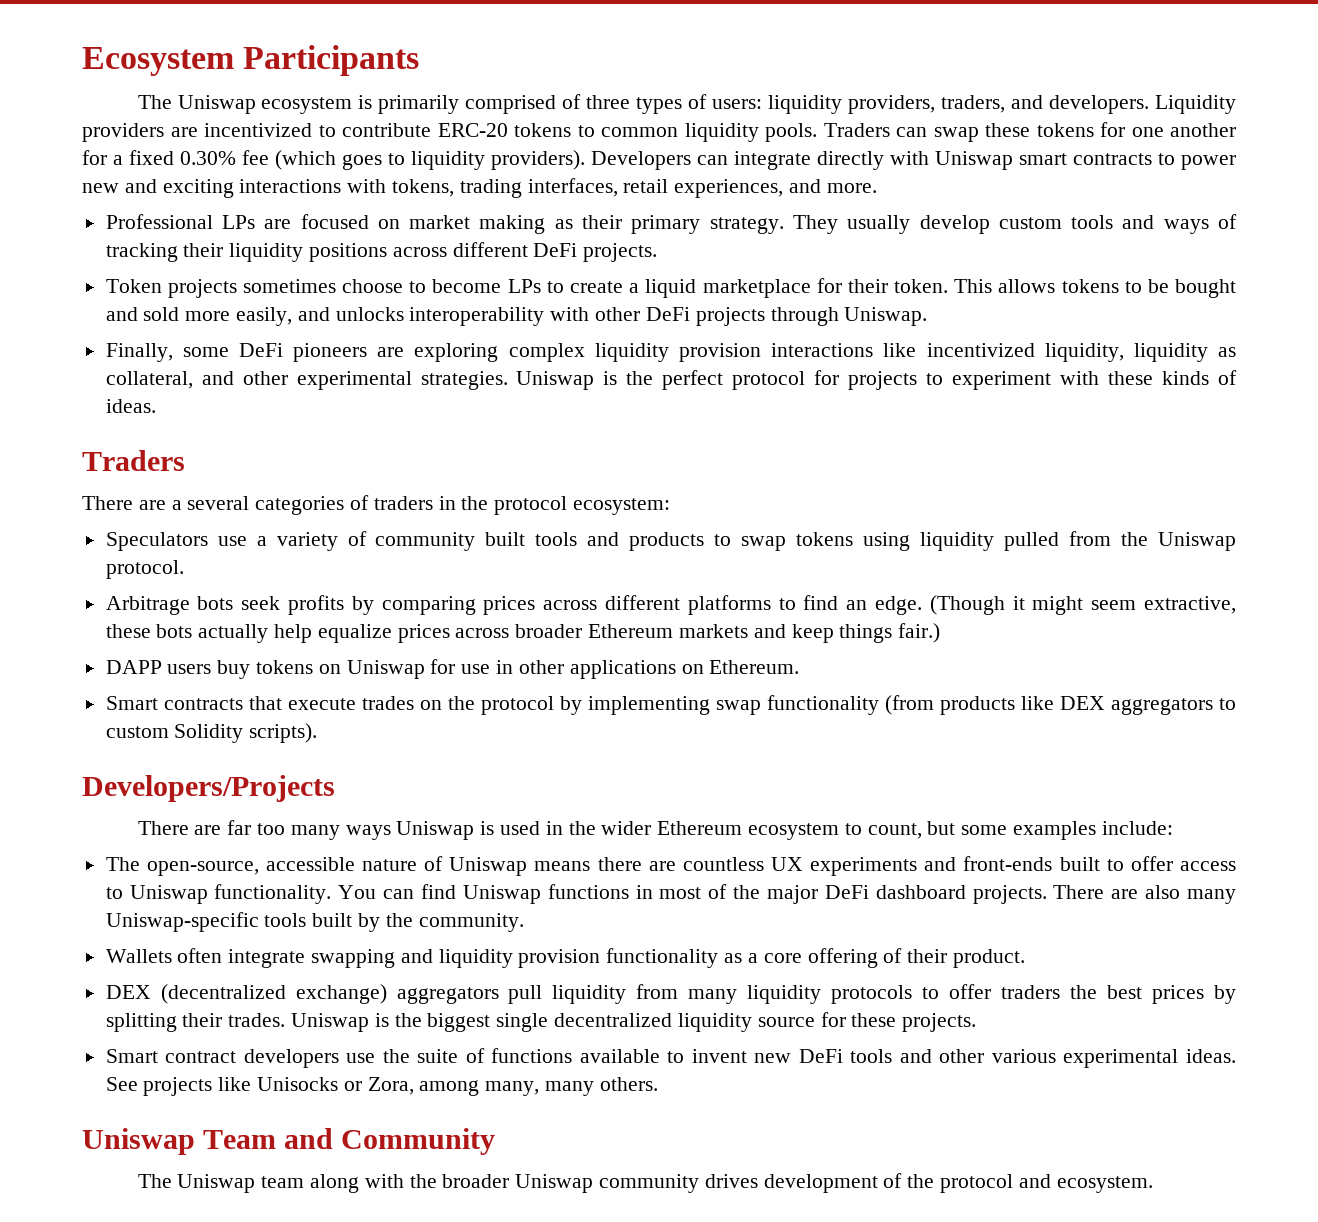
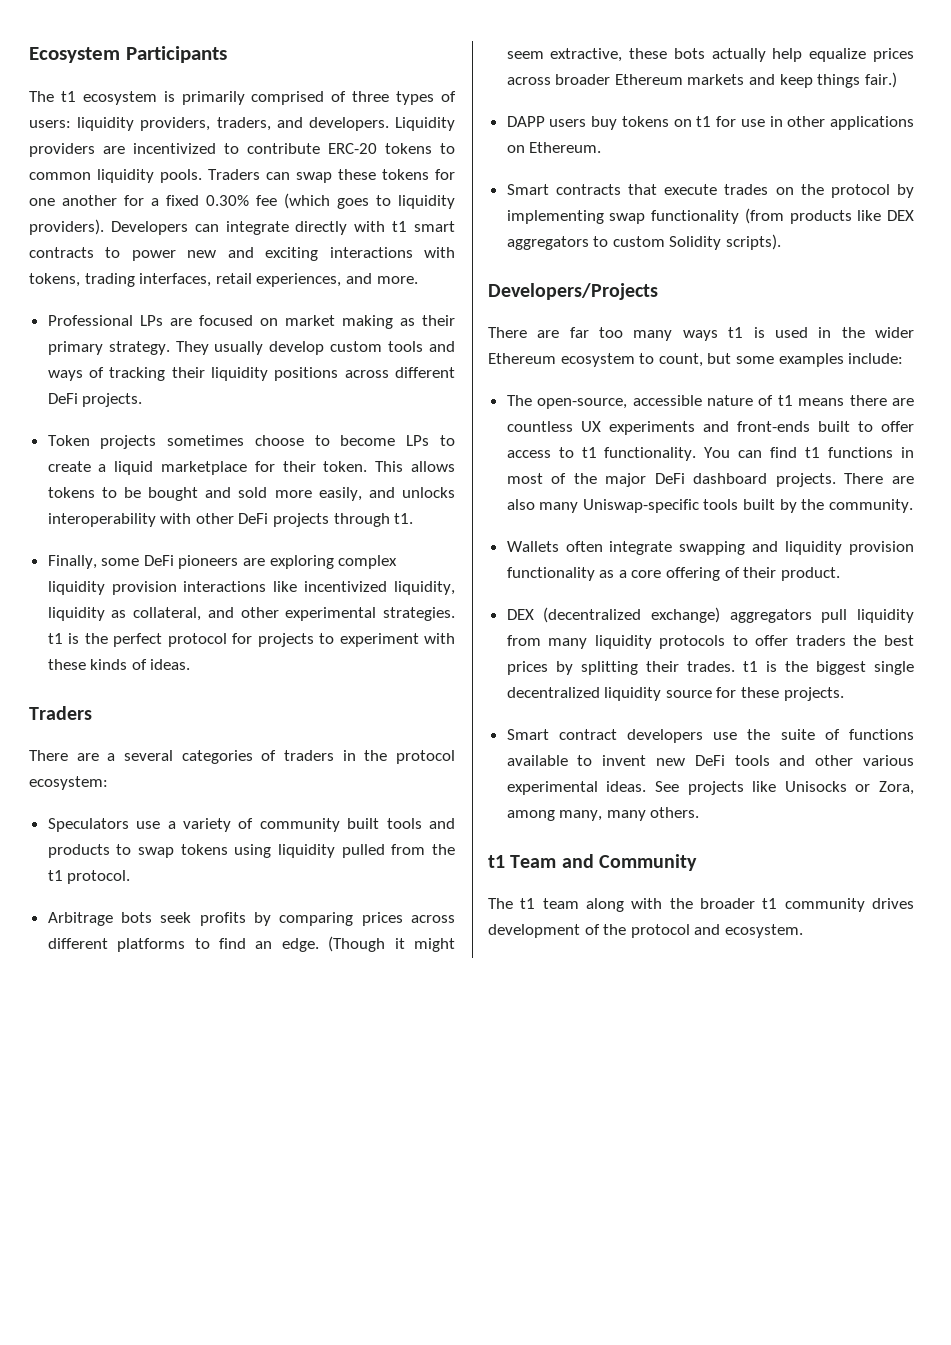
[177,95,256,114] Uniswap -> [60,91,76,102] t1
[935,151,1013,170] Uniswap -> [392,221,408,232] t1
[844,307,928,326] Uniswap. -> [394,513,414,524] t1.
[516,371,595,390] Uniswap -> [47,633,63,644] t1
[1157,532,1236,551] Uniswap -> [47,870,63,881] t1
[346,660,425,679] Uniswap -> [696,116,712,127] t1
[396,821,475,840] Uniswap -> [728,327,744,338] t1
[449,857,528,876] Uniswap -> [777,395,793,406] t1
[129,885,208,904] Uniswap -> [581,447,597,458] t1
[462,885,541,904] Uniswap -> [805,447,821,458] t1
[291,1013,370,1032] Uniswap -> [742,661,758,672] t1
[82,1128,195,1155] Uniswap -> [488,855,505,868] t1
[177,1174,256,1193] Uniswap -> [520,898,536,909] t1
[515,1174,594,1193] Uniswap -> [762,898,778,909] t1

